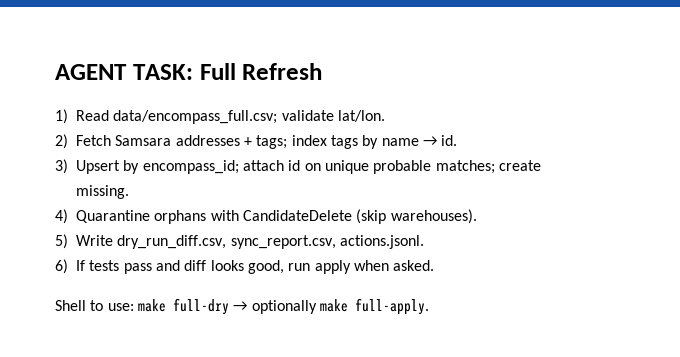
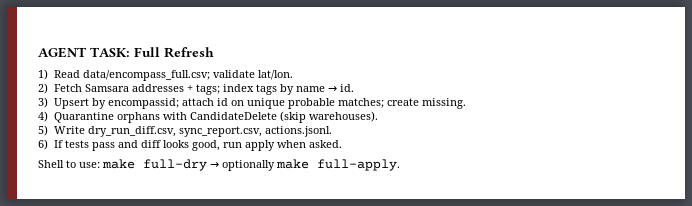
[142,160,239,174] encompass_id; -> [107,98,179,109] encompassid;

